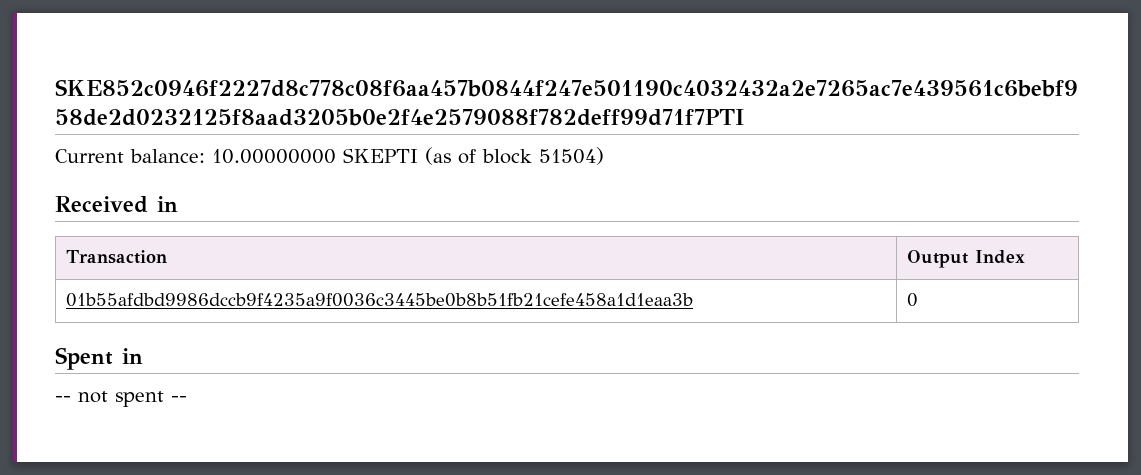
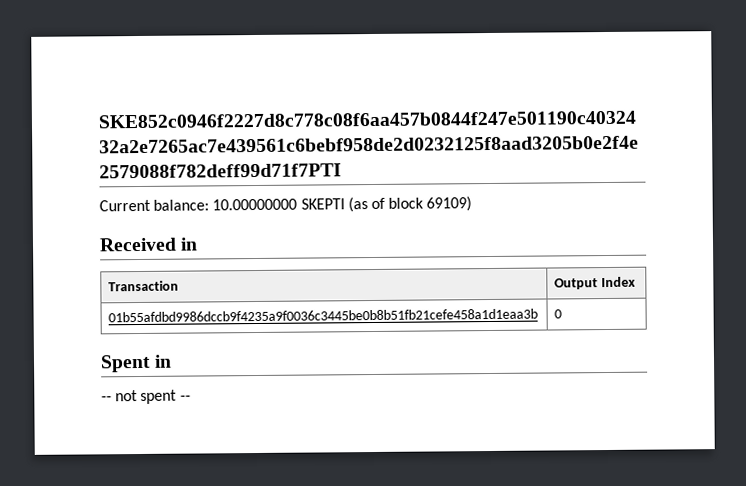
[539,147,604,165] 51504) -> [426,196,473,212] 69109)

